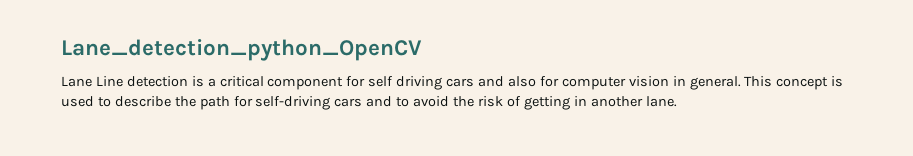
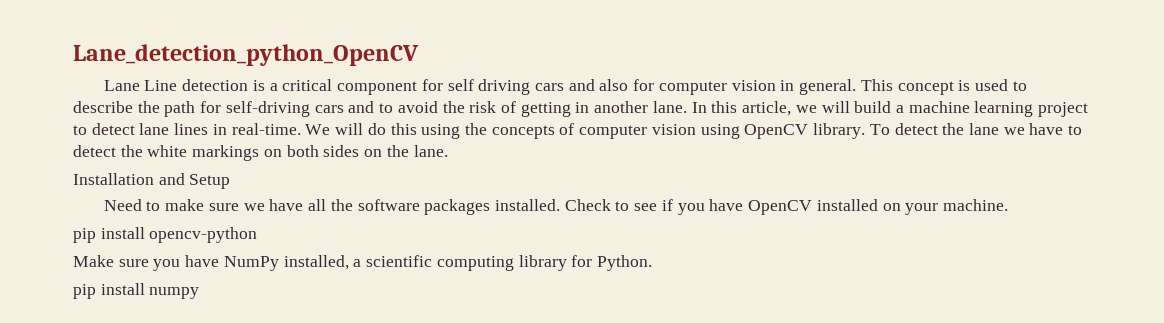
(677, 101) none -> [691,101,1089,117] [73,123,1083,139] [73,145,448,161] [73,173,231,189] [103,199,1008,215] [73,227,258,243] [73,255,652,271] [73,283,200,299] In this article, we will build a machine learning project to detect lane lines in real-time. We will do this using the concepts of computer vision using OpenCV library. To detect the lane we have to detect the white markings on both sides on the lane. // Installation and Setup // Need to make sure we have all the software packages installed. Check to see if you have OpenCV installed on your machine. // pip install opencv-python // Make sure you have NumPy installed, a scientific computing library for Python. // pip install numpy

